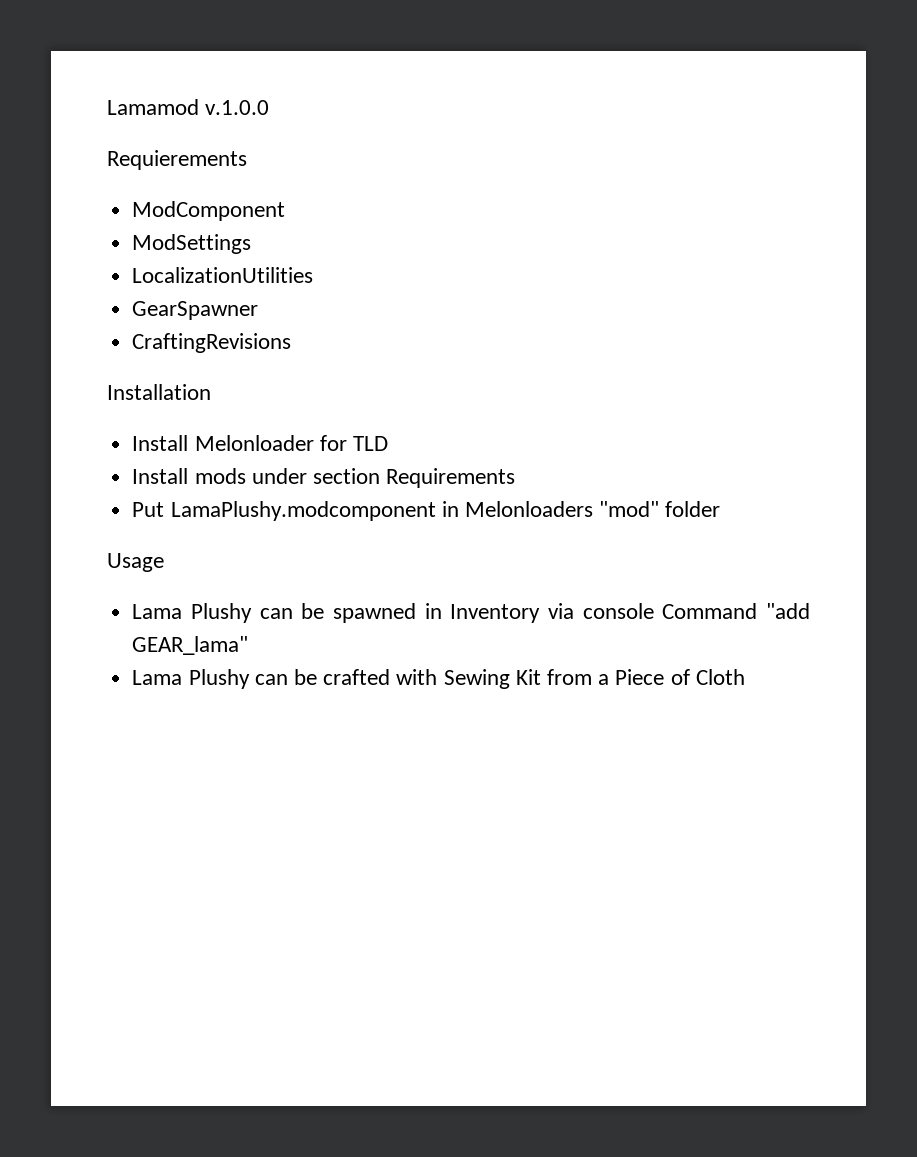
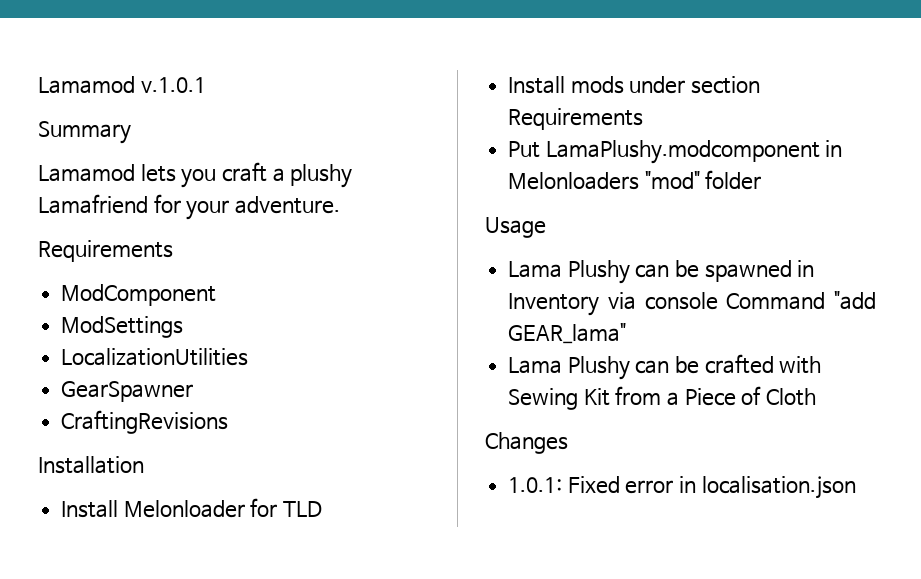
[107,99,270,115] [107,150,247,170] Lamamod v.1.0.0 // Requierements -> [38,76,206,94] [38,121,131,144] [38,162,353,188] [38,194,340,220] [38,240,173,262] Lamamod v.1.0.1 // Summary // Lamamod lets you craft a plushy Lamafriend for your adventure. // Requirements
(745, 677) none -> [485,432,568,454] [508,476,856,499] // Changes // 1.0.1: Fixed error in localisation.json

